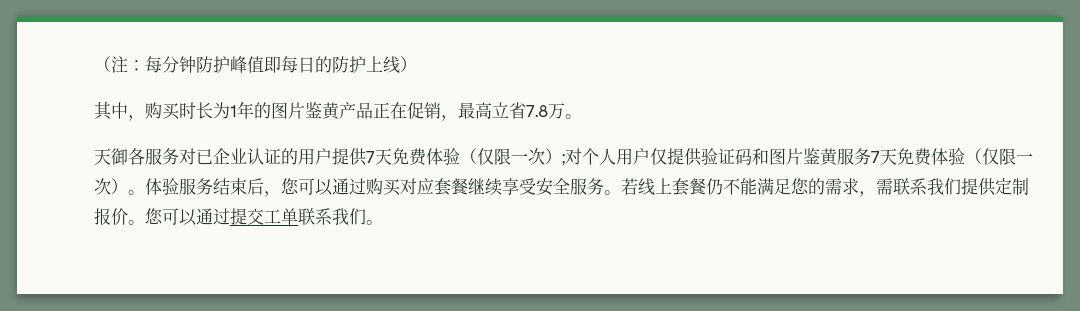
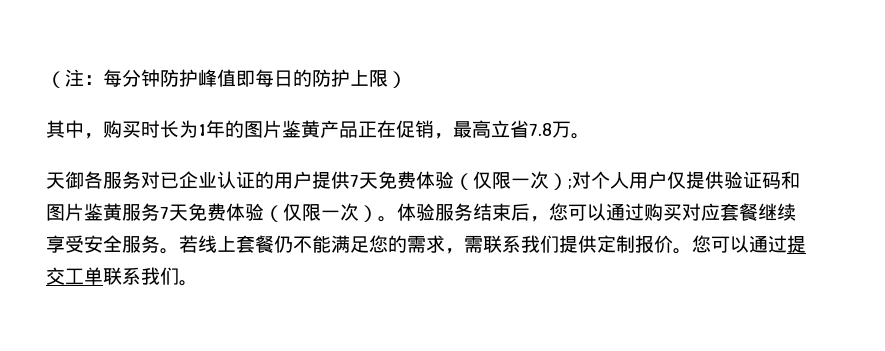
[383,56,400,74] 线 -> [369,70,388,87] 限

